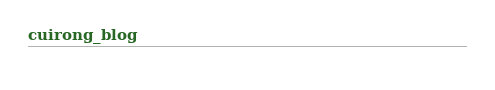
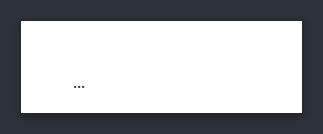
[28,29,138,44] cuirong_blog -> [73,85,85,88] ...

